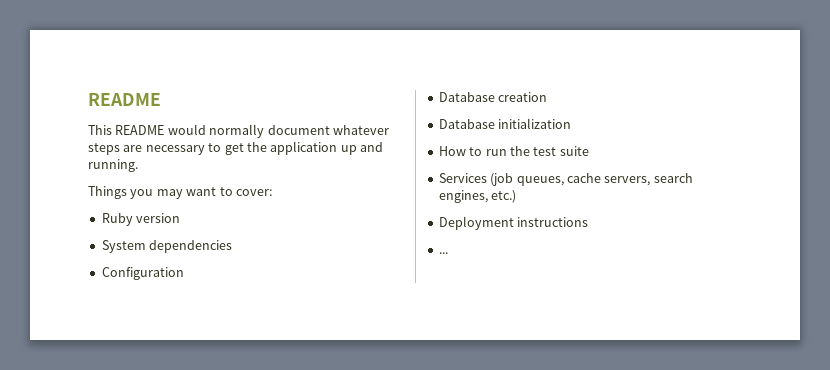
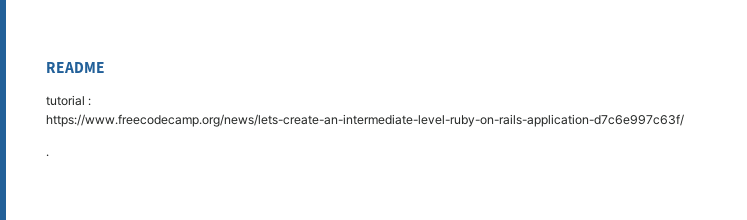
[88,124,389,138] [88,141,383,155] [88,159,138,172] [88,186,272,199] [101,213,181,226] [101,240,233,253] [101,267,184,280] [438,92,548,102] [438,118,572,129] [438,146,589,156] [438,173,693,186] [438,190,517,203] [438,216,589,230] [438,252,448,254] This README would normally document whatever steps are necessary to get the application up and running. // Things you may want to cover: // Ruby version // System dependencies // Configuration // Database creation // Database initialization // How to run the test suite // Services (job queues, cache servers, search engines, etc.) // Deployment instructions // ... -> [46,95,92,106] [46,114,684,127] [46,154,49,157] tutorial : https://www.freecodecamp.org/news/lets-create-an-intermediate-level-ruby-on-rails-application-d7c6e997c63f/ // .

